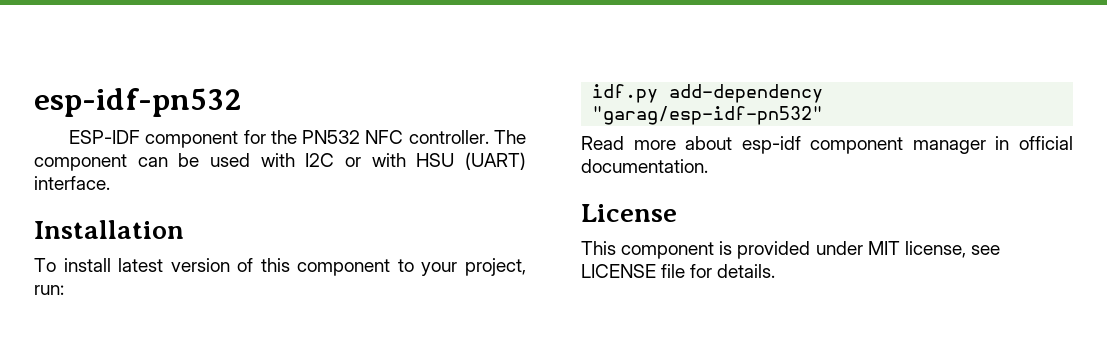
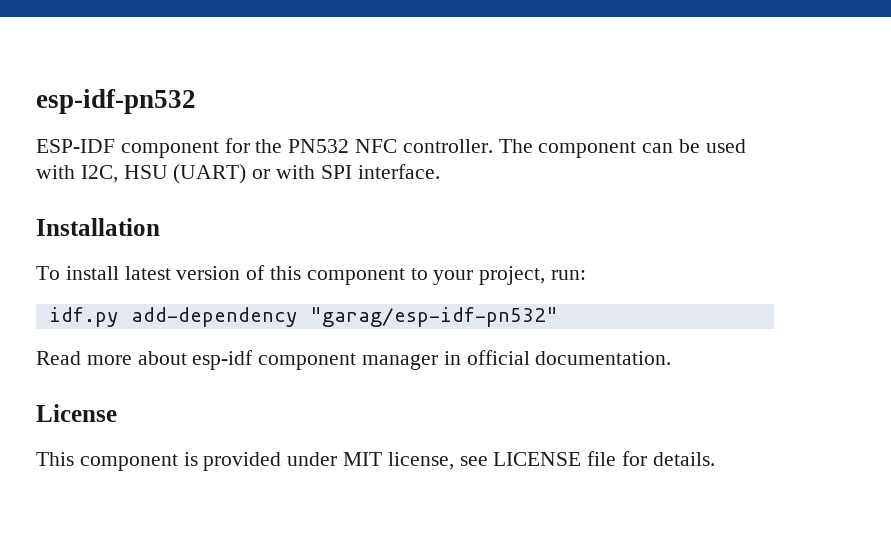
[305,152,526,170] I2C or with HSU (UART) -> [80,164,352,184] I2C, HSU (UART) or with SPI

